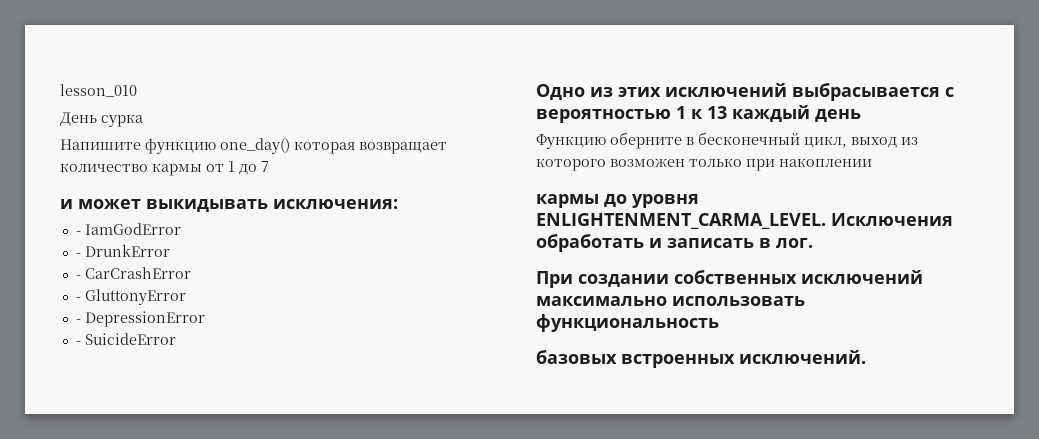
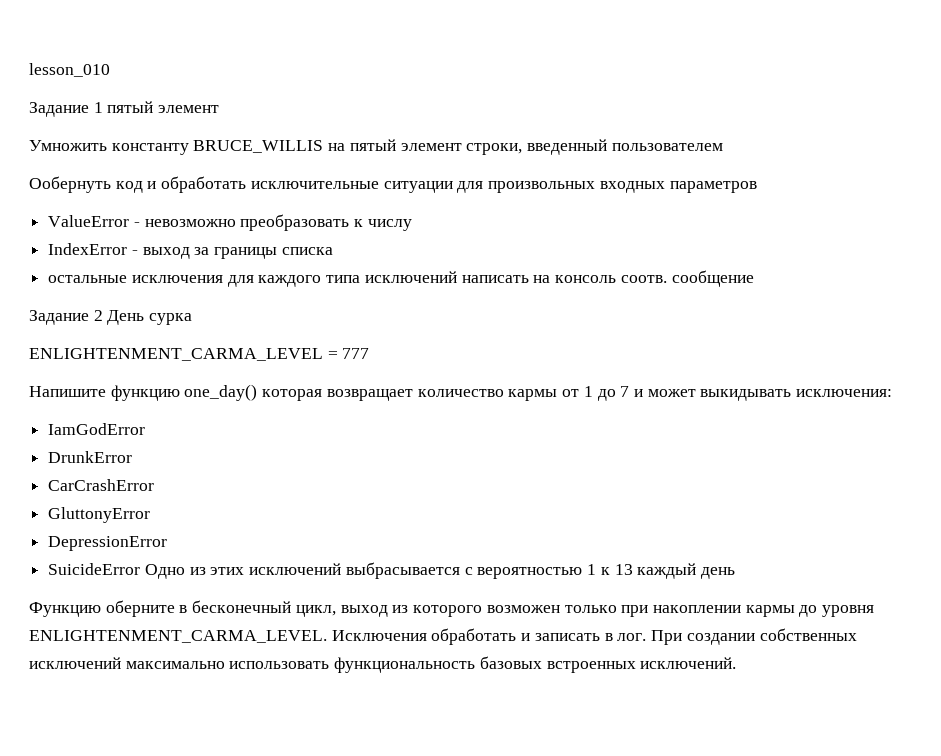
(137, 90) none -> [29,101,220,117] [29,139,723,155] [29,176,757,193] [48,214,412,231] [48,243,333,259] [48,270,754,287] [29,310,103,325] Задание 1 пятый элемент // Умножить константу BRUCE_WILLIS на пятый элемент строки, введенный пользователем // Ообернуть код и обработать исключительные ситуации для произвольных входных параметров // ValueError - невозможно преобразовать к числу // IndexError - выход за границы списка // остальные исключения для каждого типа исключений написать на консоль соотв. сообщение // Задание 2
(143, 120) none -> [29,348,370,361] // ENLIGHTENMENT_CARMA_LEVEL = 777
(269, 166) // -> (630, 391) none
[75,231,81,235] - -> (893, 393) none
[75,253,81,257] - -> (146, 429) none
[75,275,81,279] - -> (133, 457) none
[75,297,81,301] - -> (155, 485) none
[75,319,81,323] - -> (151, 515) none
[75,341,81,345] - -> (168, 543) none
(176, 339) // -> (141, 569) none
(872, 162) // -> (741, 609) none
(813, 243) // -> (647, 637) none
(719, 323) // -> (476, 665) none

